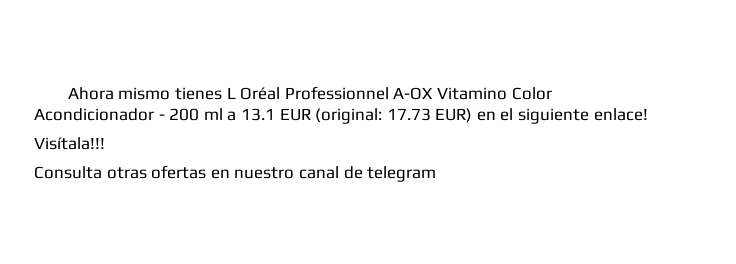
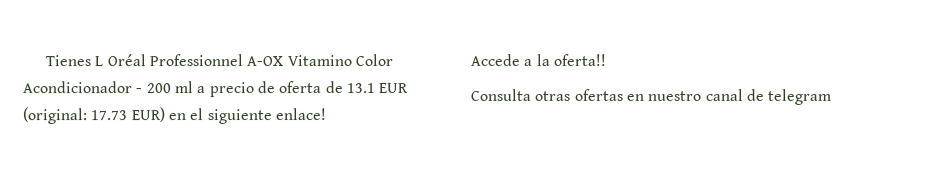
[67,87,222,100] Ahora mismo tienes -> [45,55,92,67] Tienes
(237, 116) none -> [208,81,343,98] precio de oferta de
[34,137,105,150] Visítala!!! -> [470,53,606,67] Accede a la oferta!!

